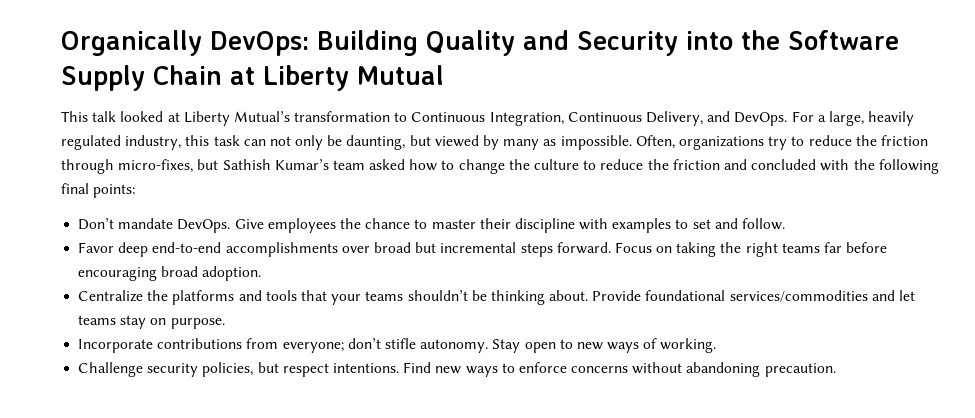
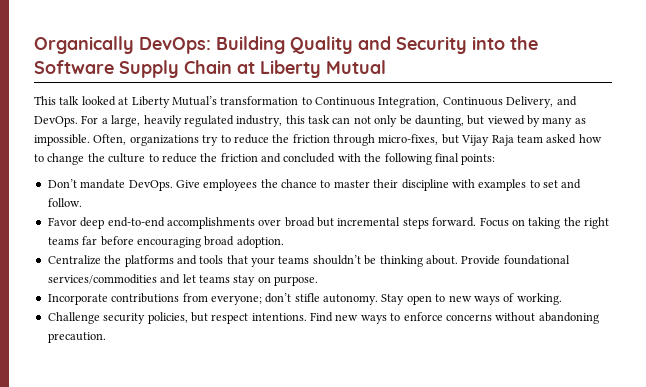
[222,159,329,170] Sathish Kumar’s -> [461,135,514,146] Vijay Raja

